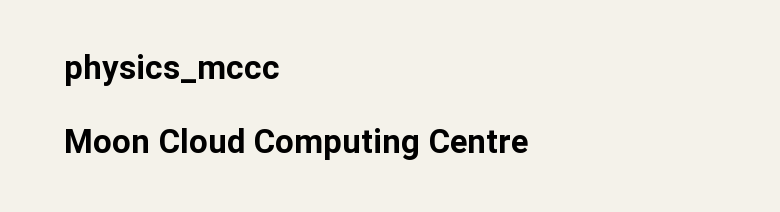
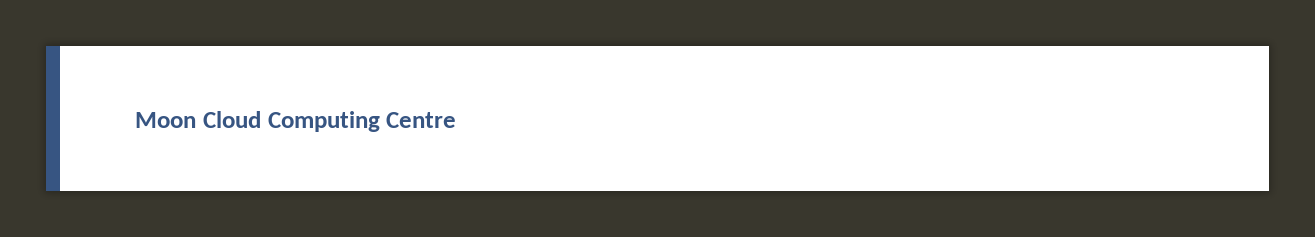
[64,54,280,86] physics_mccc // -> (135, 120) none

